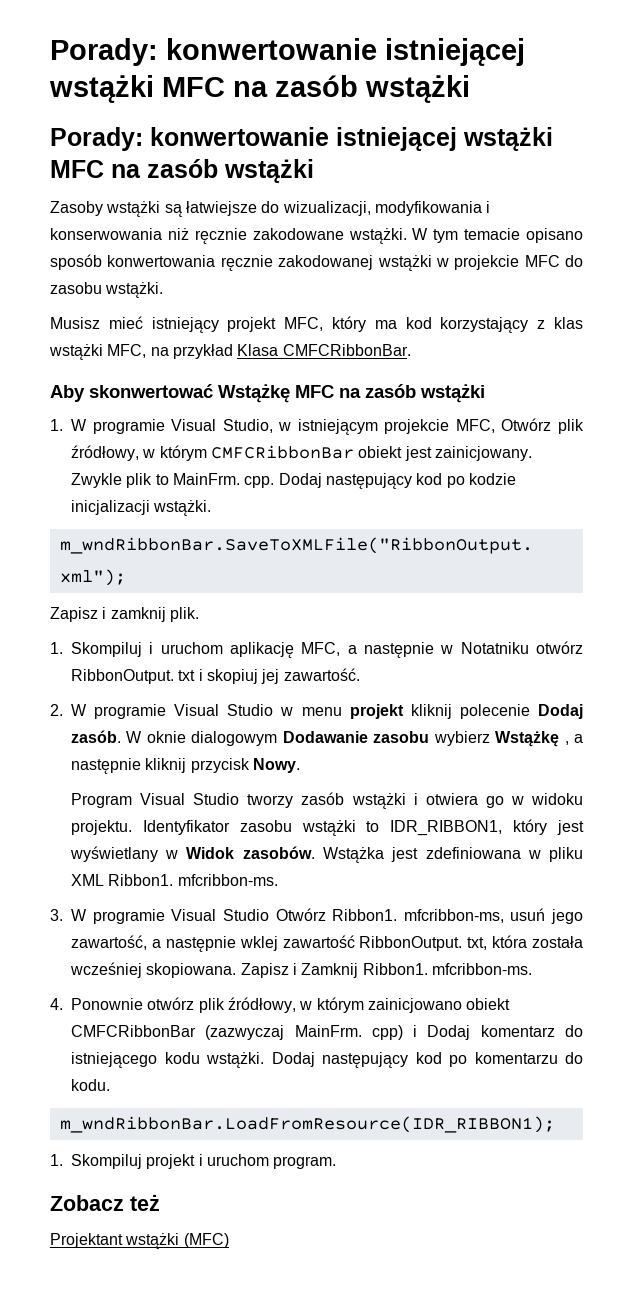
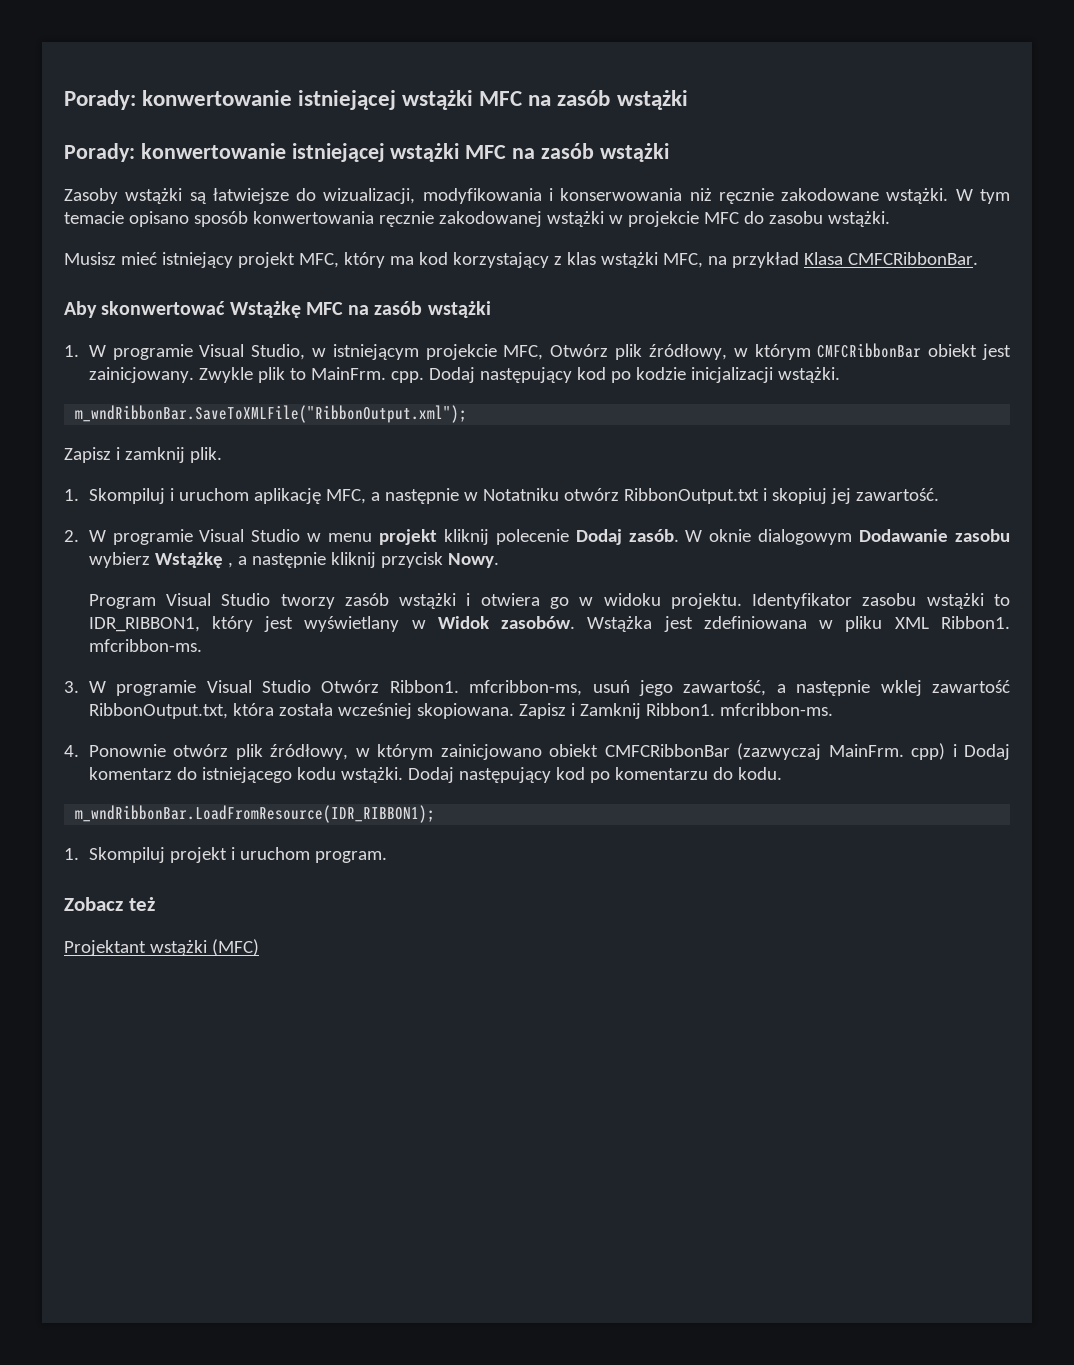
[71,669,196,684] RibbonOutput. txt -> [623,488,759,504] RibbonOutput.txt
[359,936,488,951] RibbonOutput. txt, -> [88,703,228,719] RibbonOutput.txt,

